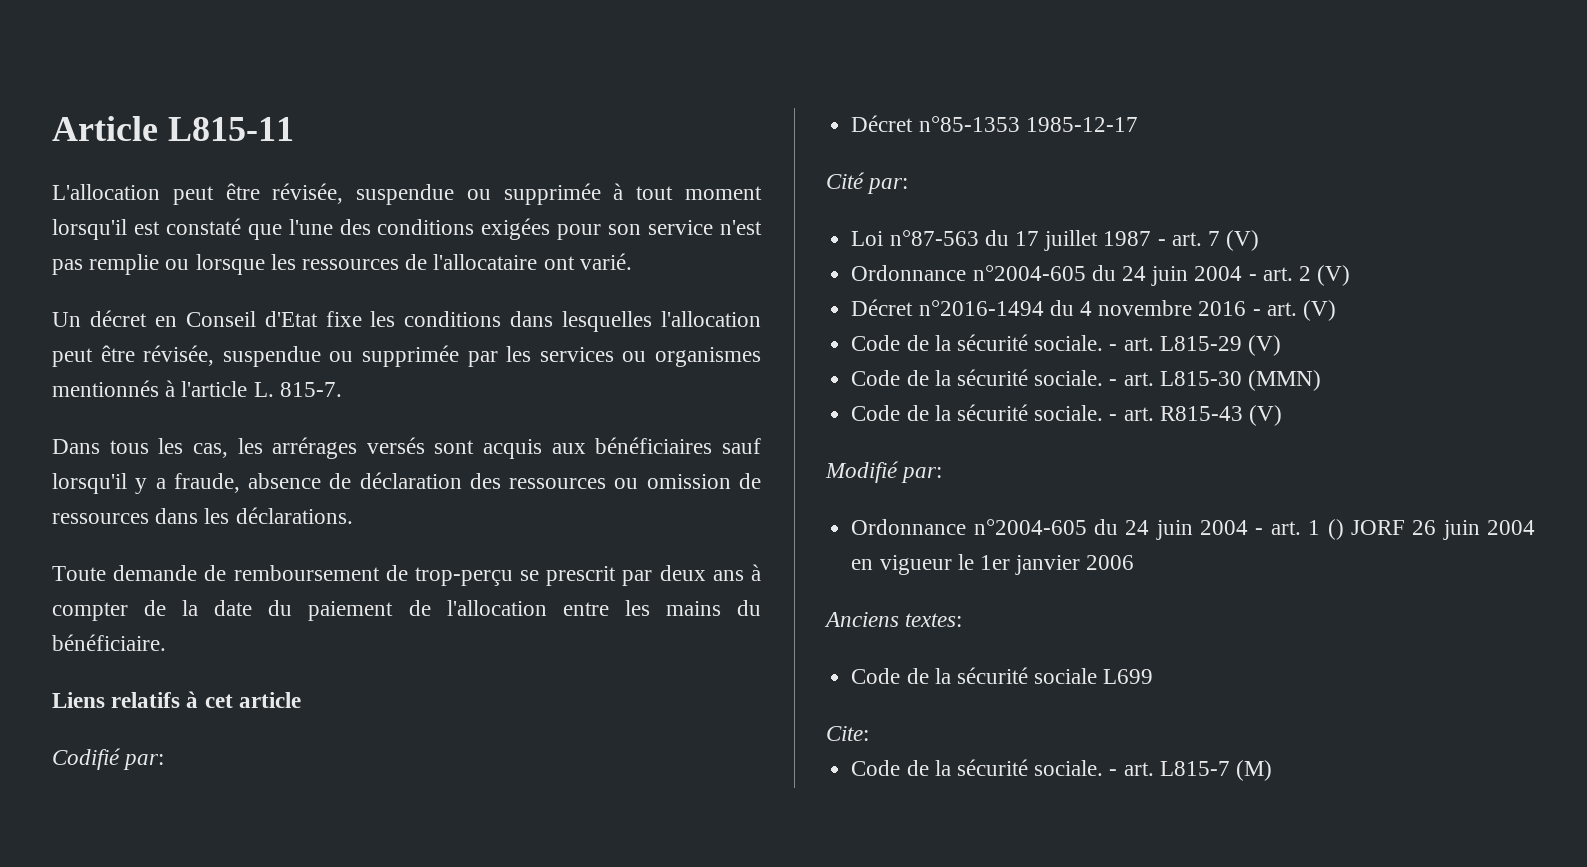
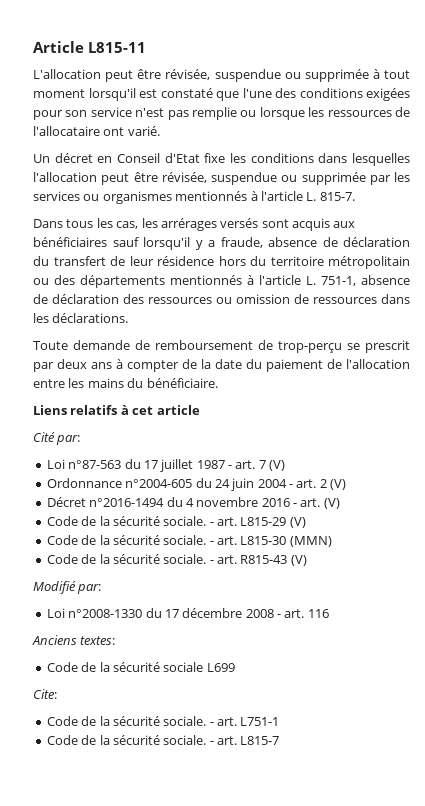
(462, 480) none -> [33,256,410,269] [33,275,410,288] [33,294,119,304] du transfert de leur résidence hors du territoire métropolitain ou des départements mentionnés à l'article L. 751-1, absence de déclaration
[52,748,165,770] [851,115,1138,132] // Codifié par: // Décret n°85-1353 1985-12-17 -> (200, 410) none
[851,519,1535,540] [851,554,1135,575] Ordonnance n°2004-605 du 24 juin 2004 - art. 1 () JORF 26 juin 2004 en vigueur le 1er janvier 2006 -> [46,608,329,618] Loi n°2008-1330 du 17 décembre 2008 - art. 116
(869, 733) none -> [46,716,280,726] // Code de la sécurité sociale. - art. L751-1
[1235,760,1272,781] (M) -> (280, 740) none

